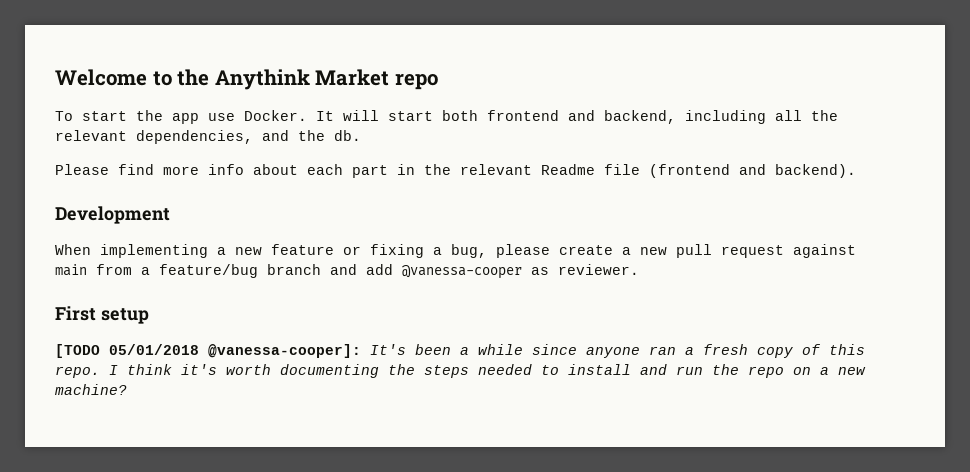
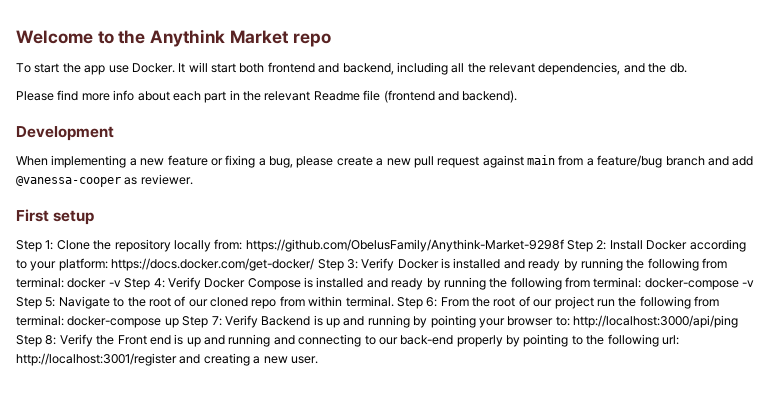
[55,344,865,358] [55,364,866,378] [55,384,127,395] [TODO 05/01/2018 @vanessa-cooper]: It's been a while since anyone ran a fresh copy of this repo. I think it's worth documenting the steps needed to install and run the repo on a new machine? -> [16,239,746,252] [16,258,727,271] [16,277,755,290] [16,296,719,309] [16,315,738,328] [16,334,679,347] [16,353,318,366] Step 1: Clone the repository locally from: https://github.com/ObelusFamily/Anythink-Market-9298f Step 2: Install Docker according to your platform: https://docs.docker.com/get-docker/ Step 3: Verify Docker is installed and ready by running the following from terminal: docker -v Step 4: Verify Docker Compose is installed and ready by running the following from terminal: docker-compose -v Step 5: Navigate to the root of our cloned repo from within terminal. Step 6: From the root of our project run the following from terminal: docker-compose up Step 7: Verify Backend is up and running by pointing your browser to: http://localhost:3000/api/ping Step 8: Verify the Front end is up and running and connecting to our back-end properly by pointing to the following url: http://localhost:3001/register and creating a new user.

